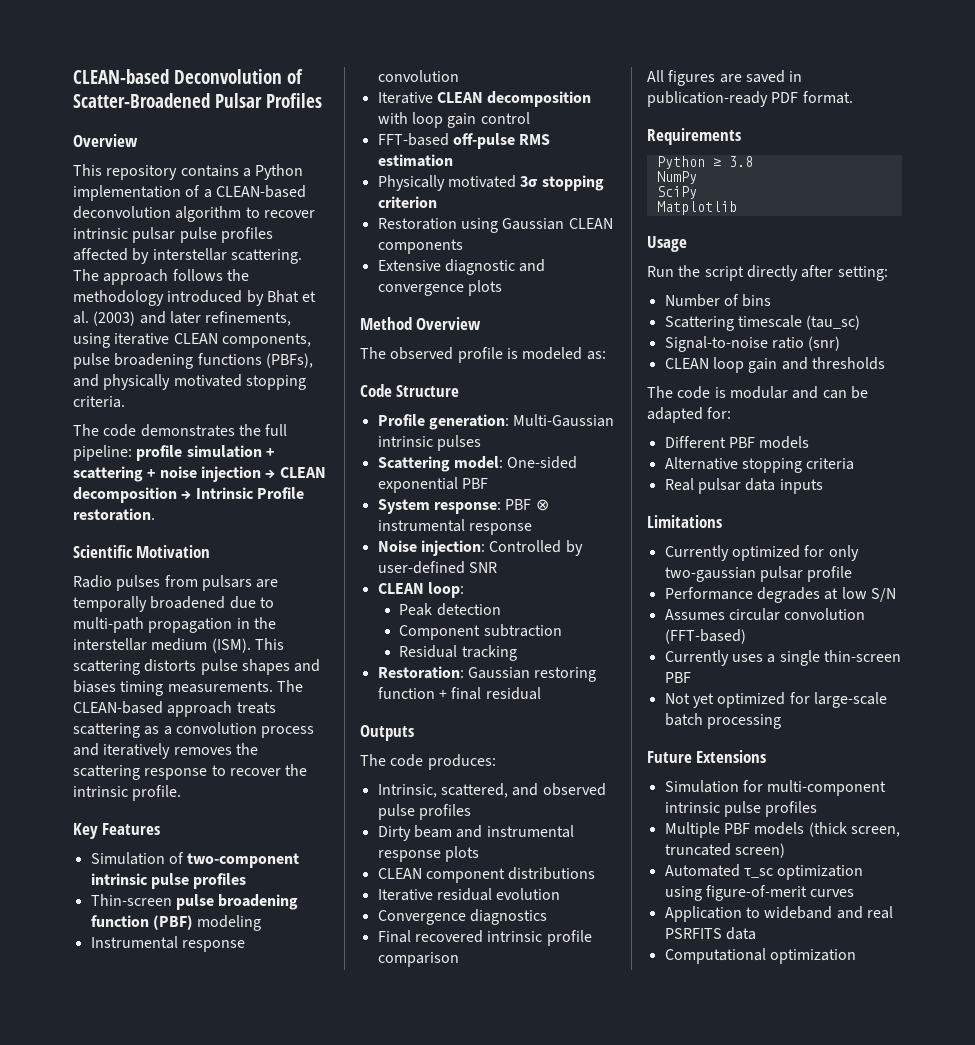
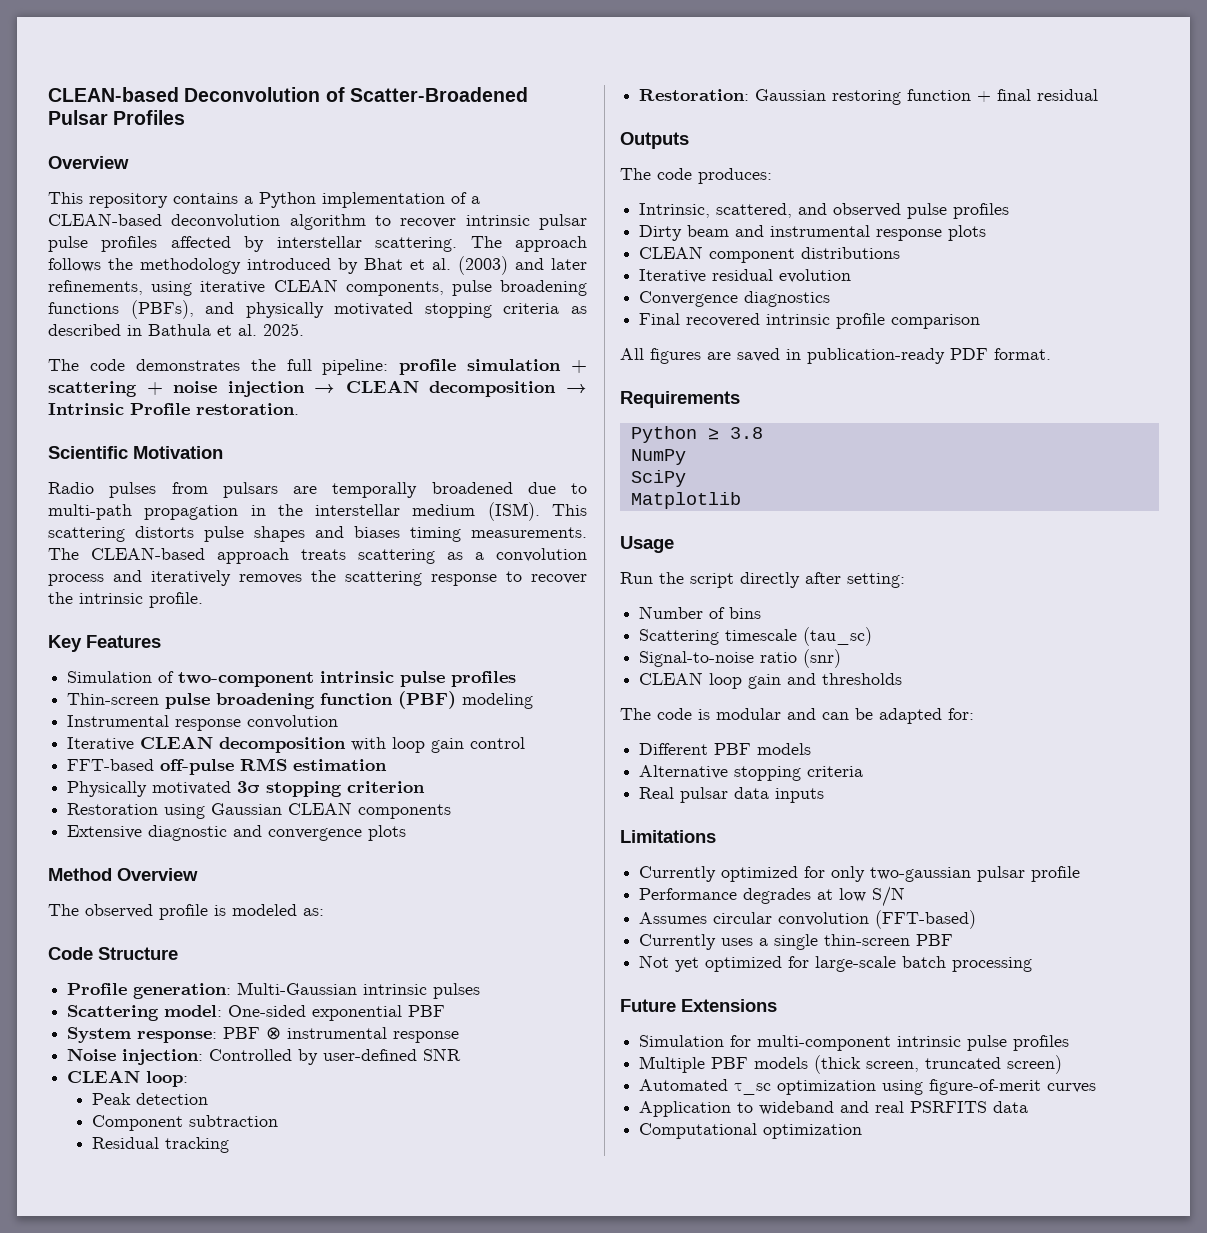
[73,396,125,408] criteria. -> [503,303,587,314] [48,323,304,336] criteria as described in Bathula et al. 2025.

